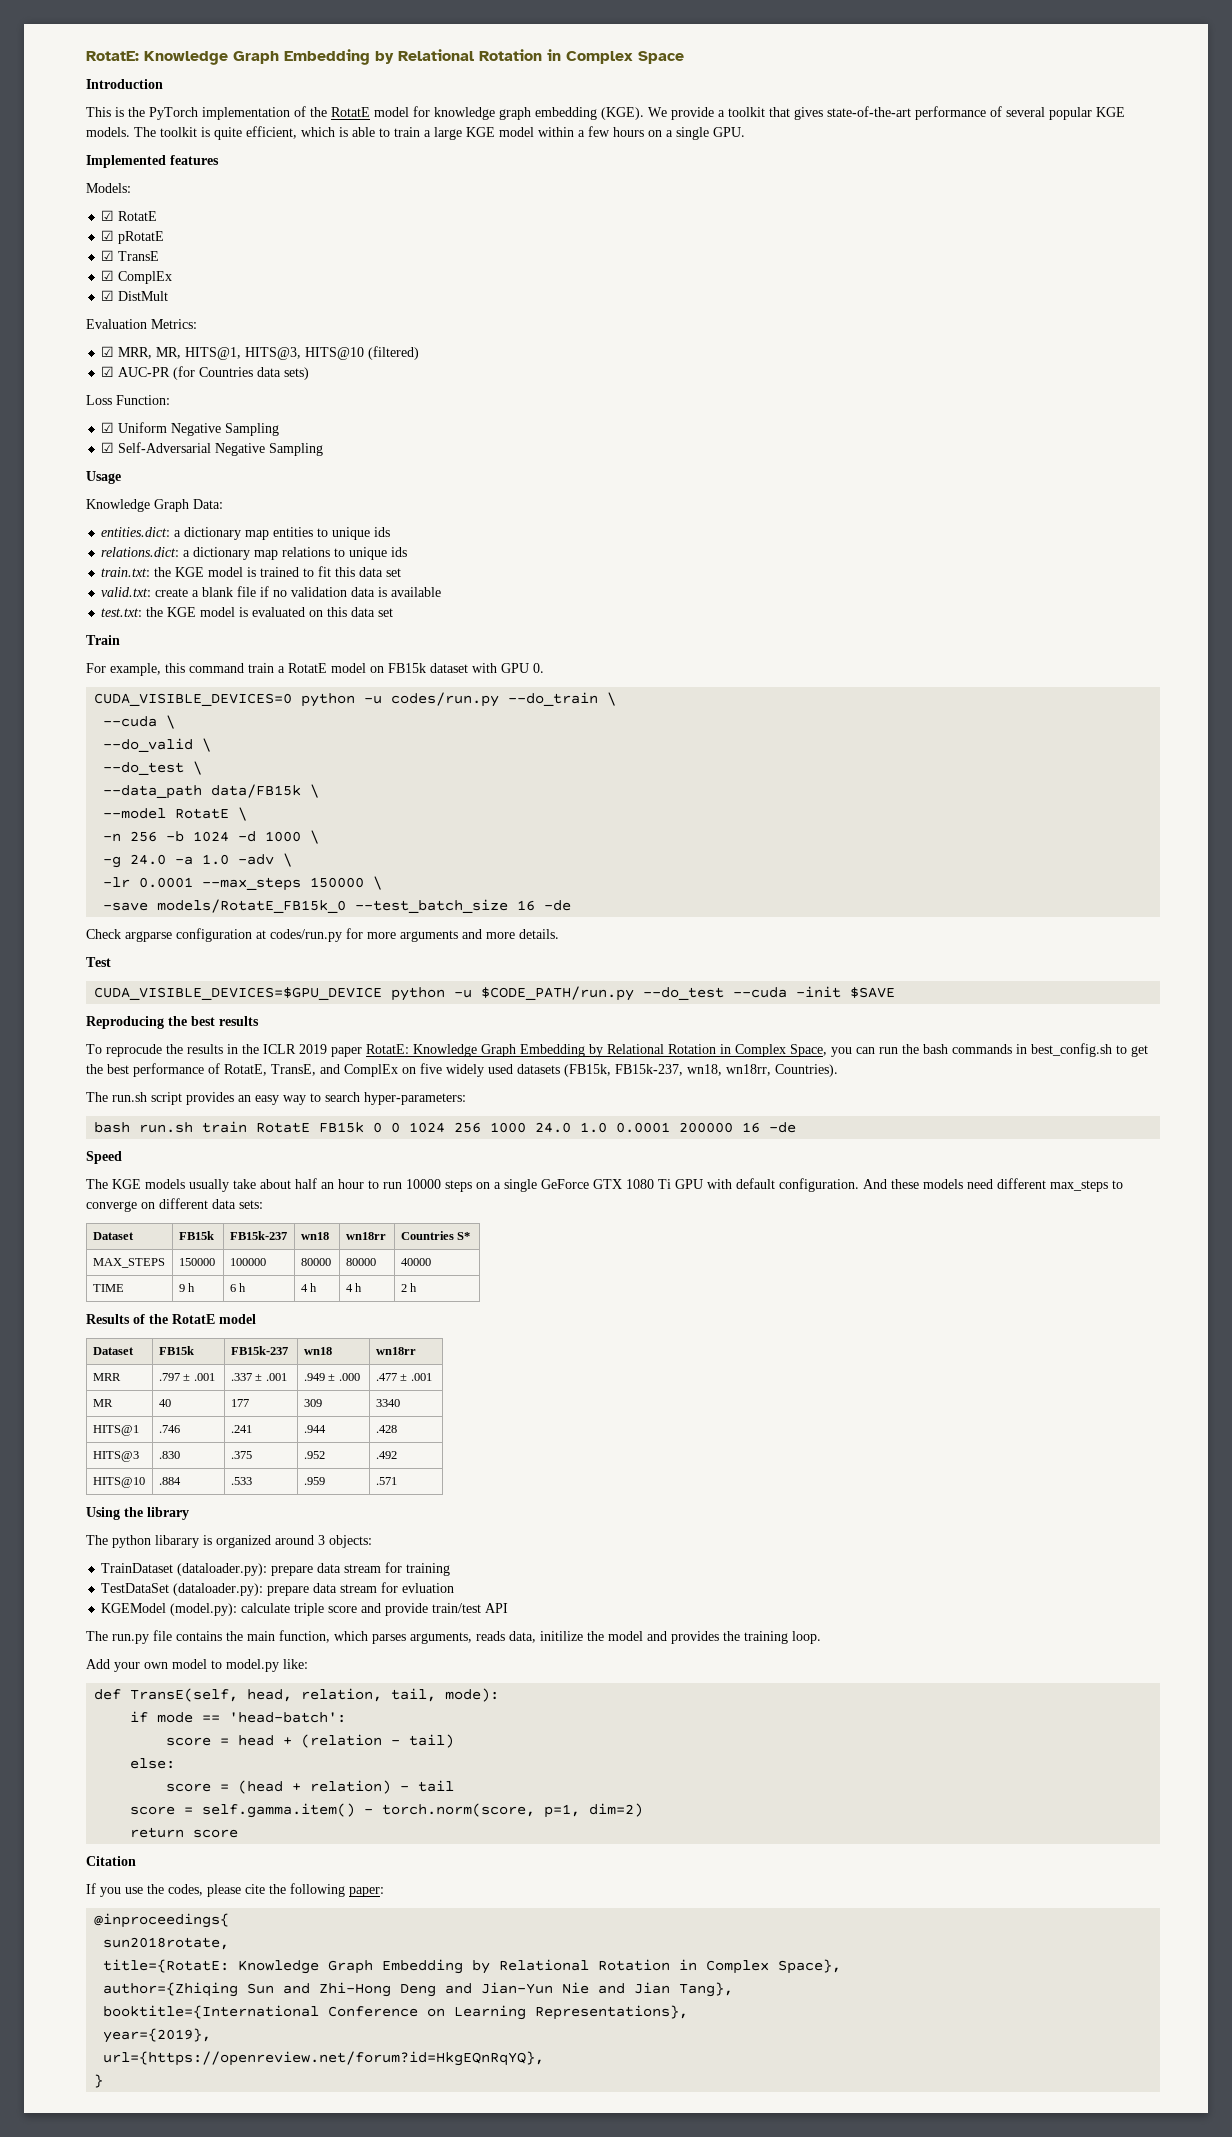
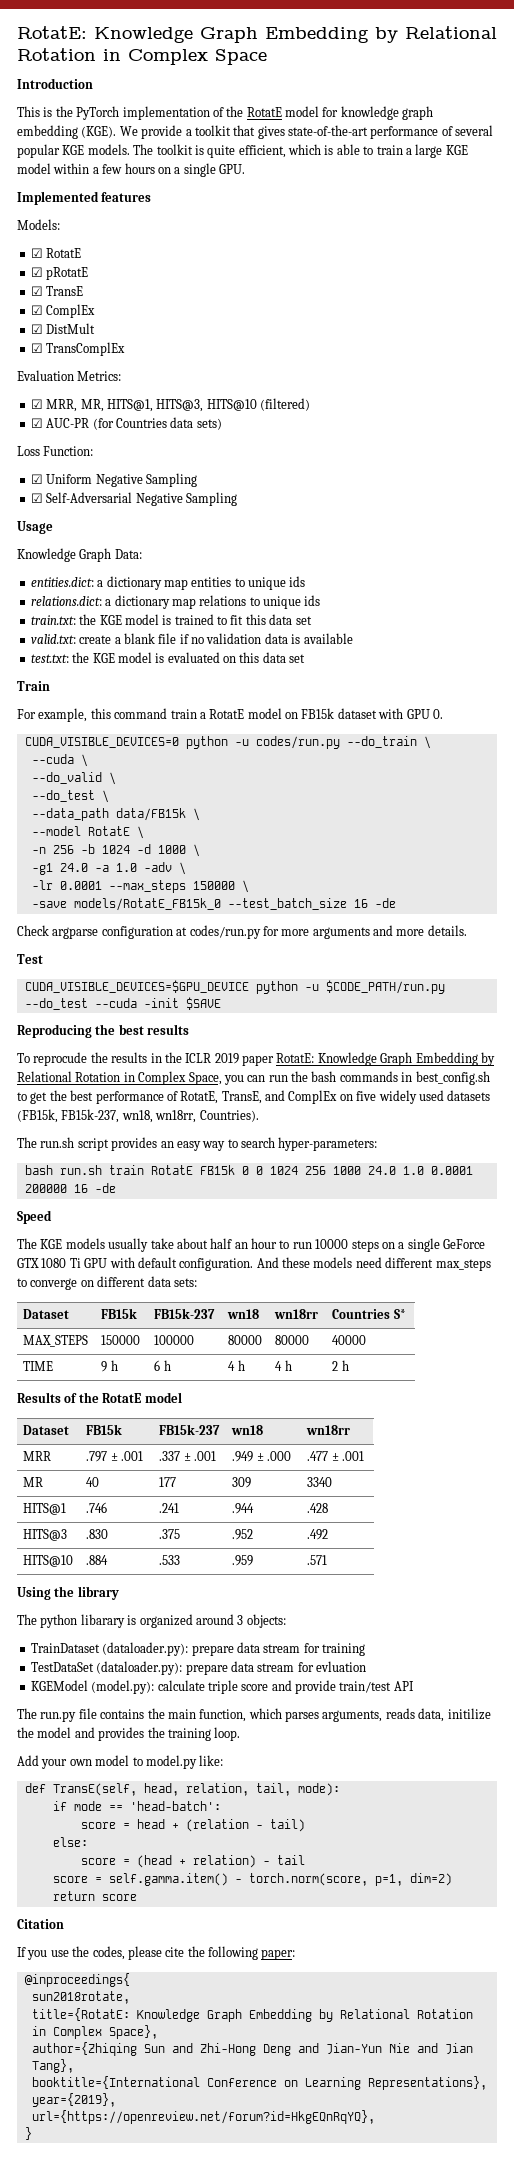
(169, 296) none -> [30,342,126,356] // ☑ TransComplEx
[103,856,122,868] -g -> [31,863,53,875] -g1

